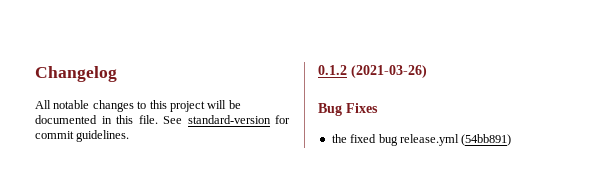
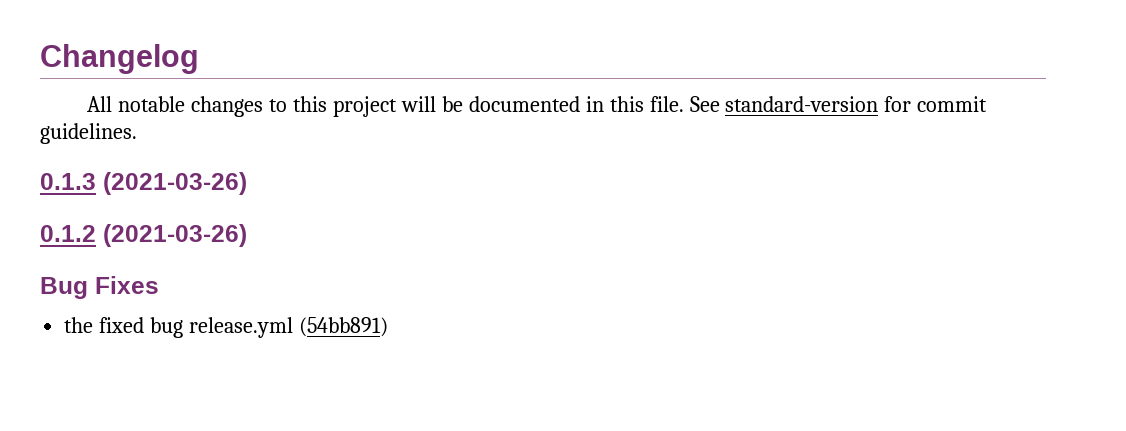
(130, 136) none -> [40,172,247,195] // 0.1.3 (2021-03-26)

